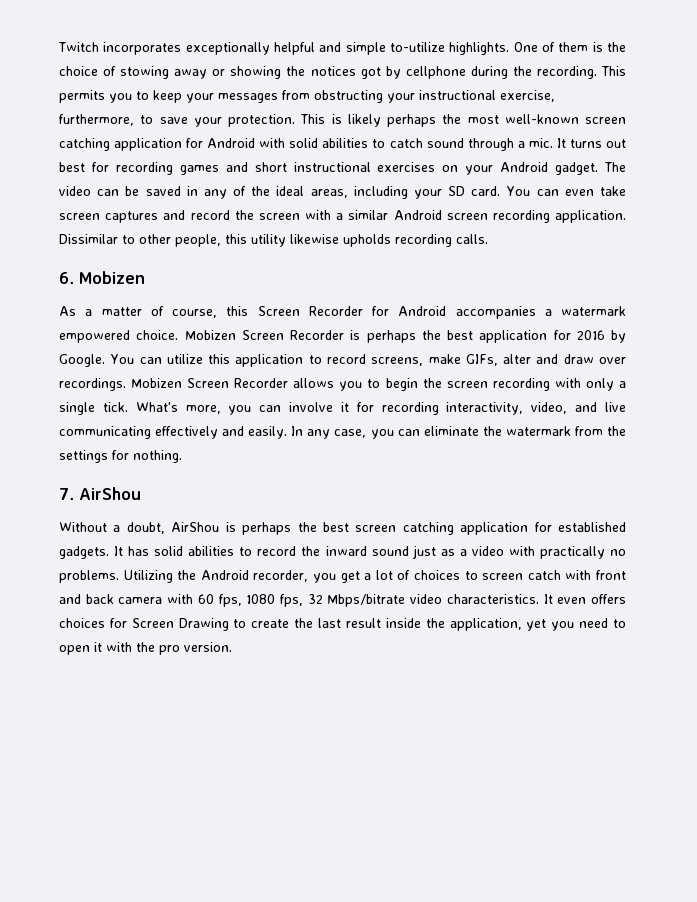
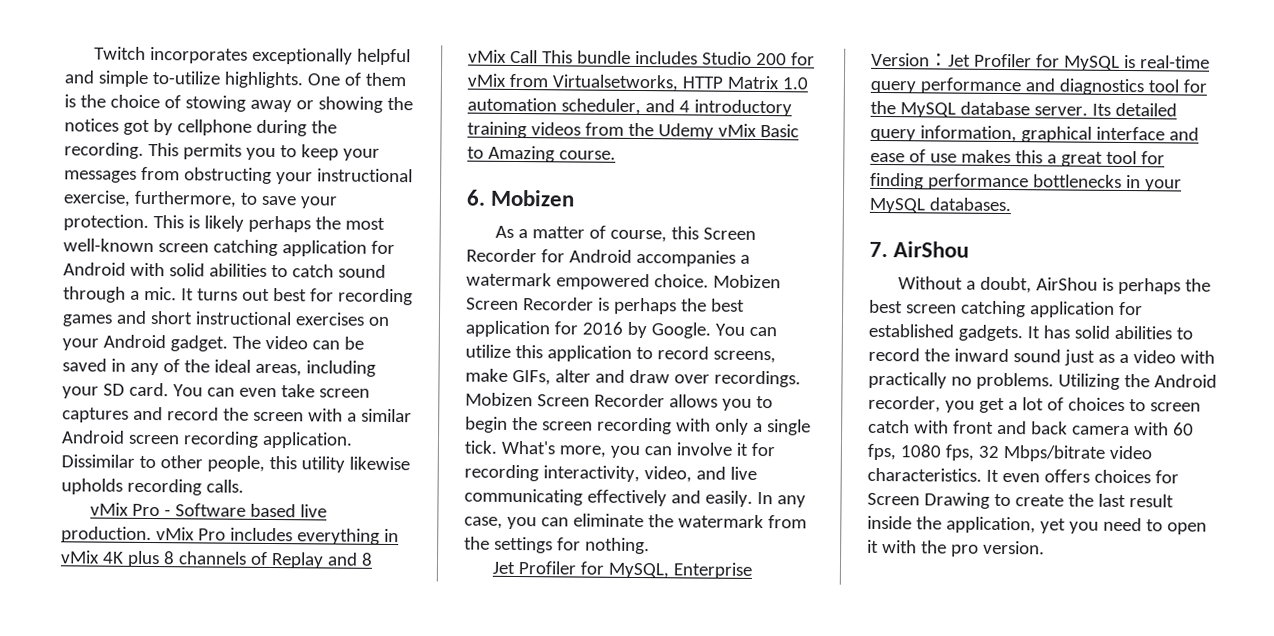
(488, 239) none -> [90,502,328,518] [61,526,399,545] [60,550,373,569] [468,49,815,66] [467,73,808,92] [467,97,792,117] [467,121,799,140] [467,145,616,163] // vMix Pro - Software based live production. vMix Pro includes everything in vMix 4K plus 8 channels of Replay and 8 vMix Call This bundle includes Studio 200 for vMix from Virtualsetworks, HTTP Matrix 1.0 automation scheduler, and 4 introductory training videos from the Udemy vMix Basic to Amazing course.
(182, 456) none -> [492,561,753,579] [871,52,1210,71] [870,77,1207,96] [870,100,1177,118] [870,125,1199,143] [870,149,1165,167] [870,172,1182,192] [869,197,1011,214] // Jet Profiler for MySQL, Enterprise Version：Jet Profiler for MySQL is real-time query performance and diagnostics tool for the MySQL database server. Its detailed query information, graphical interface and ease of use makes this a great tool for finding performance bottlenecks in your MySQL databases.

